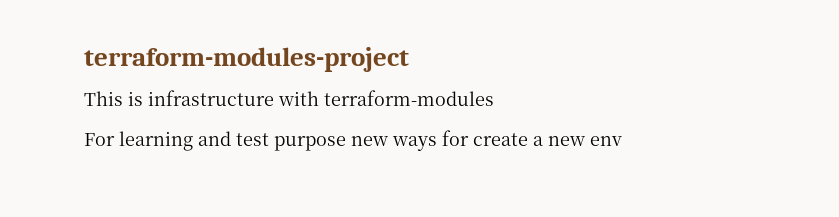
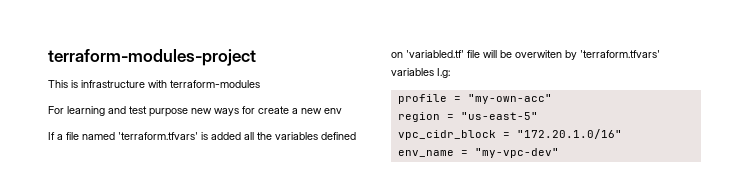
(622, 141) none -> [48,132,356,140] [391,50,660,60] [391,68,450,78] [397,94,552,104] [397,112,538,122] [397,129,622,140] [397,148,559,158] // If a file named 'terraform.tfvars' is added all the variables defined on 'variabled.tf' file will be overwiten by 'terraform.tfvars' variables I.g: // profile = "my-own-acc" // region = "us-east-5" // vpc_cidr_block = "172.20.1.0/16" // env_name = "my-vpc-dev"

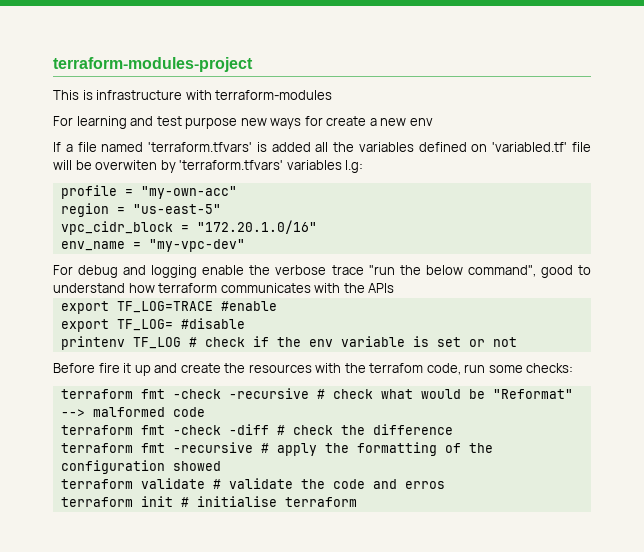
(559, 153) none -> [53,265,592,278] [53,283,395,293] [60,301,277,314] [60,318,245,332] [60,336,517,350] [53,363,574,376] [60,388,573,399] [60,407,205,417] [60,424,453,435] [60,442,493,456] [60,460,221,474] [60,478,445,489] [60,496,357,507] // For debug and logging enable the verbose trace "run the below command", good to understand how terraform communicates with the APIs // export TF_LOG=TRACE #enable // export TF_LOG= #disable // printenv TF_LOG # check if the env variable is set or not // Before fire it up and create the resources with the terrafom code, run some checks: // terraform fmt -check -recursive # check what would be "Reformat" --> malformed code // terraform fmt -check -diff # check the difference // terraform fmt -recursive # apply the formatting of the configuration showed // terraform validate # validate the code and erros // terraform init # initialise terraform

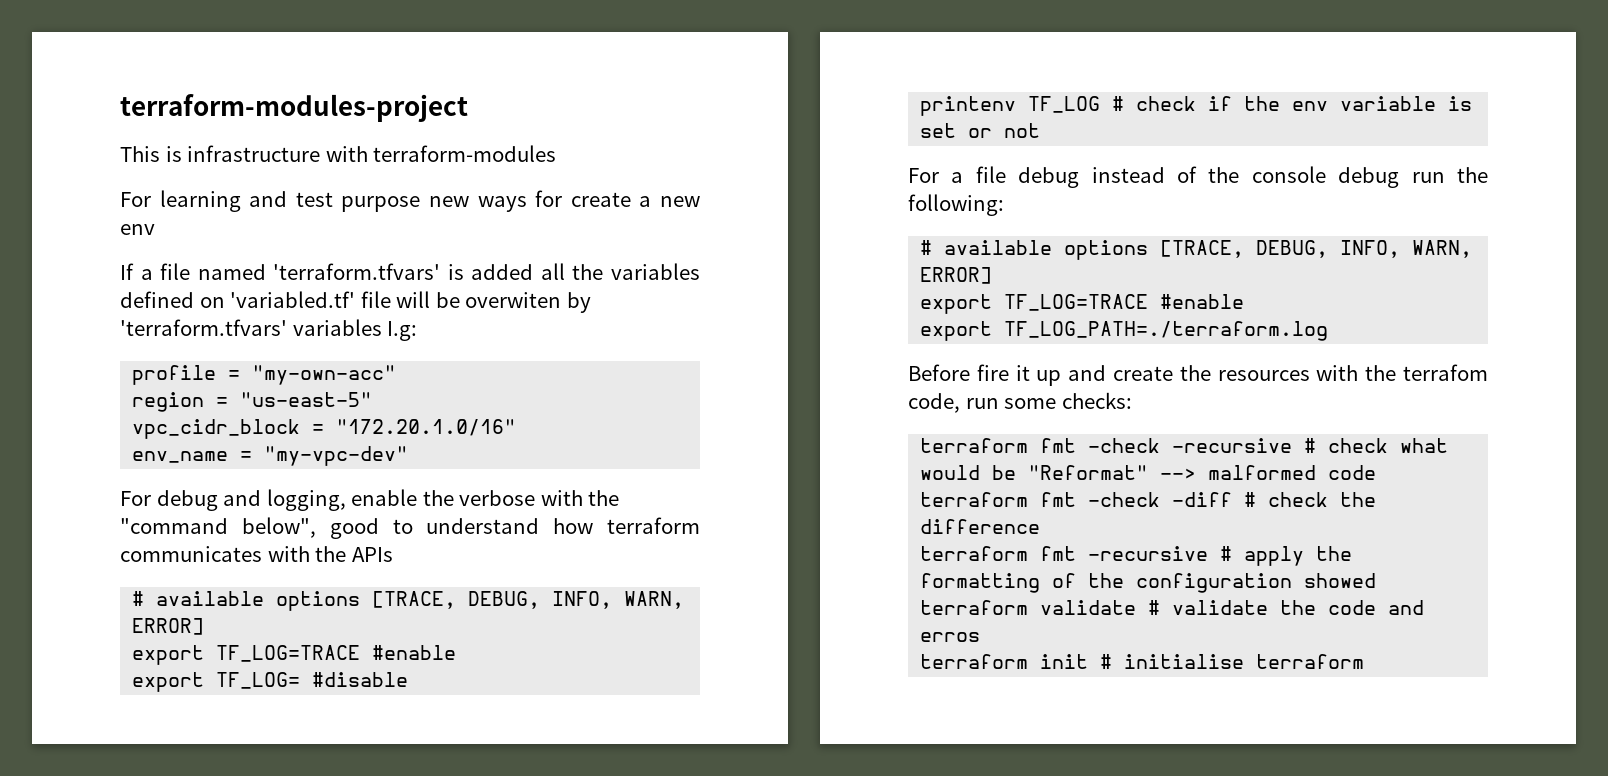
[151,265,198,278] logging -> [266,489,346,511] logging,
[331,265,536,277] trace "run the below command", -> [540,490,620,506] [120,517,316,538] with the "command below",
(395, 288) none -> [132,591,685,611] [132,618,205,635] // # available options [TRACE, DEBUG, INFO, WARN, ERROR]
(517, 342) none -> [908,166,1488,188] [908,194,1004,216] [920,240,1473,260] [920,267,993,284] [920,294,1245,314] [920,321,1329,341] // For a file debug instead of the console debug run the following: // # available options [TRACE, DEBUG, INFO, WARN, ERROR] // export TF_LOG=TRACE #enable // export TF_LOG_PATH=./terraform.log

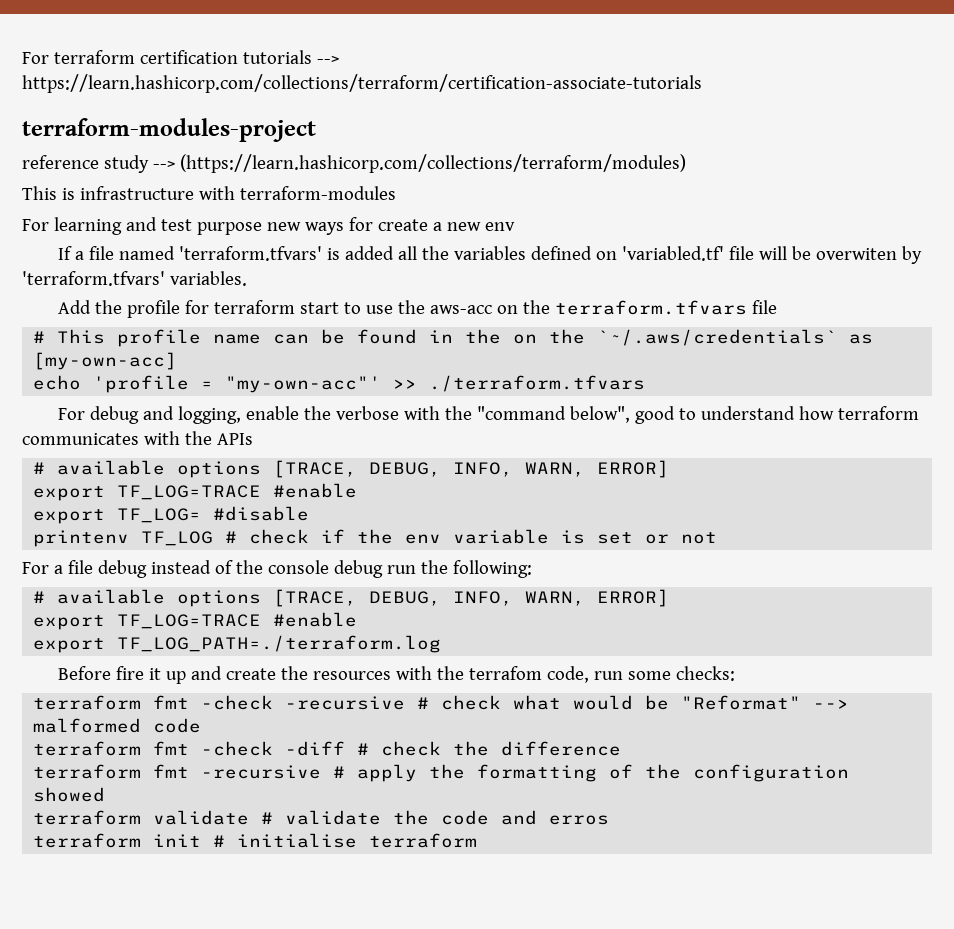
[120,94,468,122] terraform-modules-project -> [22,50,339,64] [22,74,702,93] [22,118,316,142] [22,154,686,173] For terraform certification tutorials --> https://learn.hashicorp.com/collections/terraform/certification-associate-tutorials // terraform-modules-project // reference study --> (https://learn.hashicorp.com/collections/terraform/modules)
[292,319,418,341] [132,365,397,385] [132,392,373,412] [132,419,517,439] [132,446,409,466] variables I.g: // profile = "my-own-acc" // region = "us-east-5" // vpc_cidr_block = "172.20.1.0/16" // env_name = "my-vpc-dev" -> [169,271,247,286] [58,300,777,318] [33,329,874,347] [33,352,178,370] [33,375,646,393] variables. // Add the profile for terraform start to use the aws-acc on the terraform.tfvars file // # This profile name can be found in the on the `~/.aws/credentials` as [my-own-acc] // echo 'profile = "my-own-acc"' >> ./terraform.tfvars

